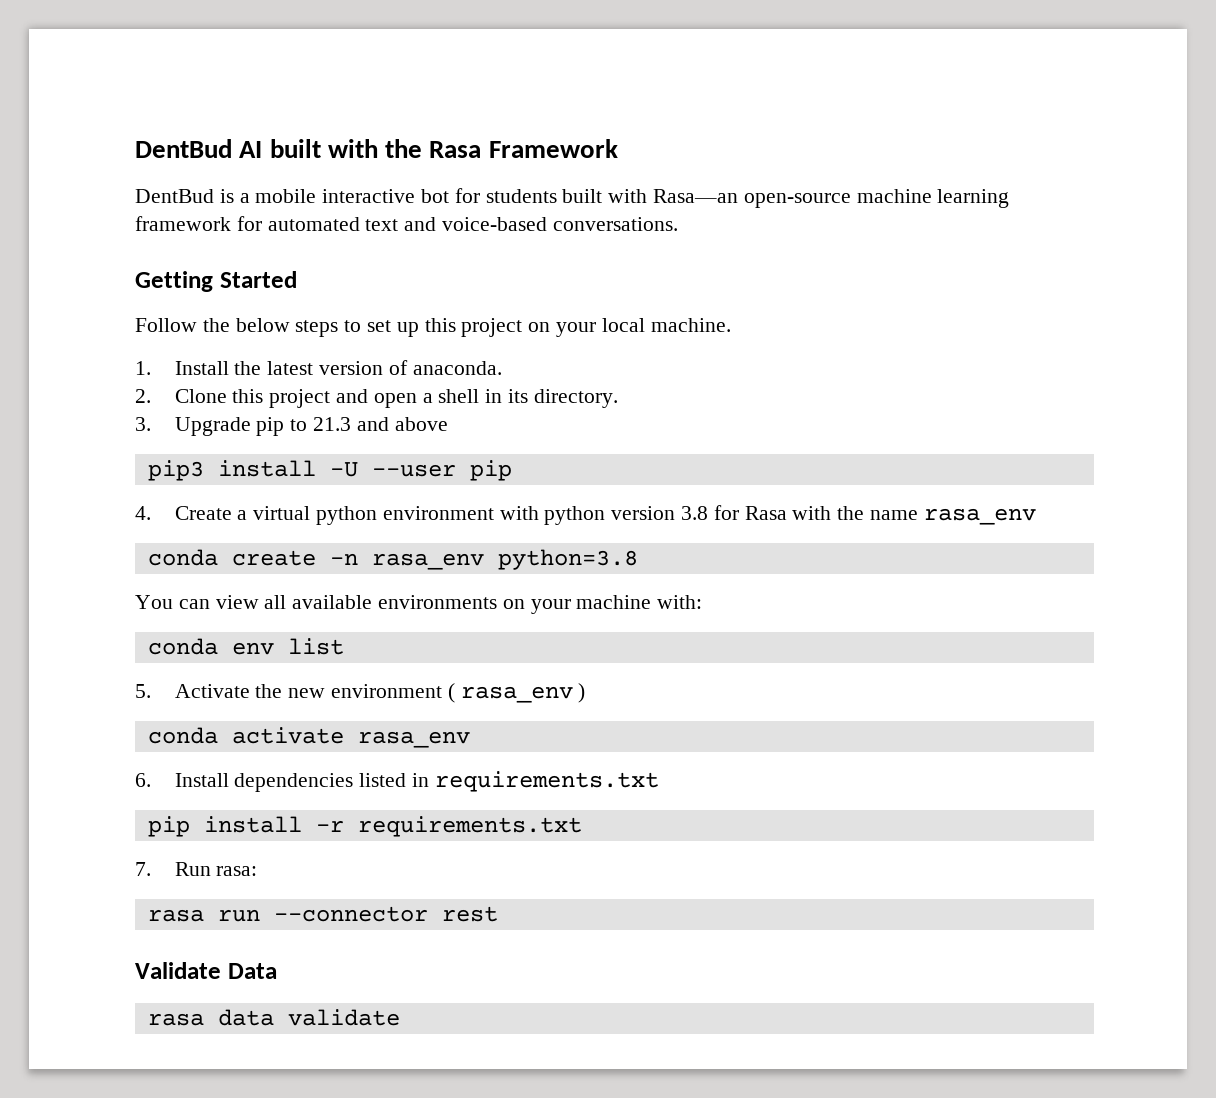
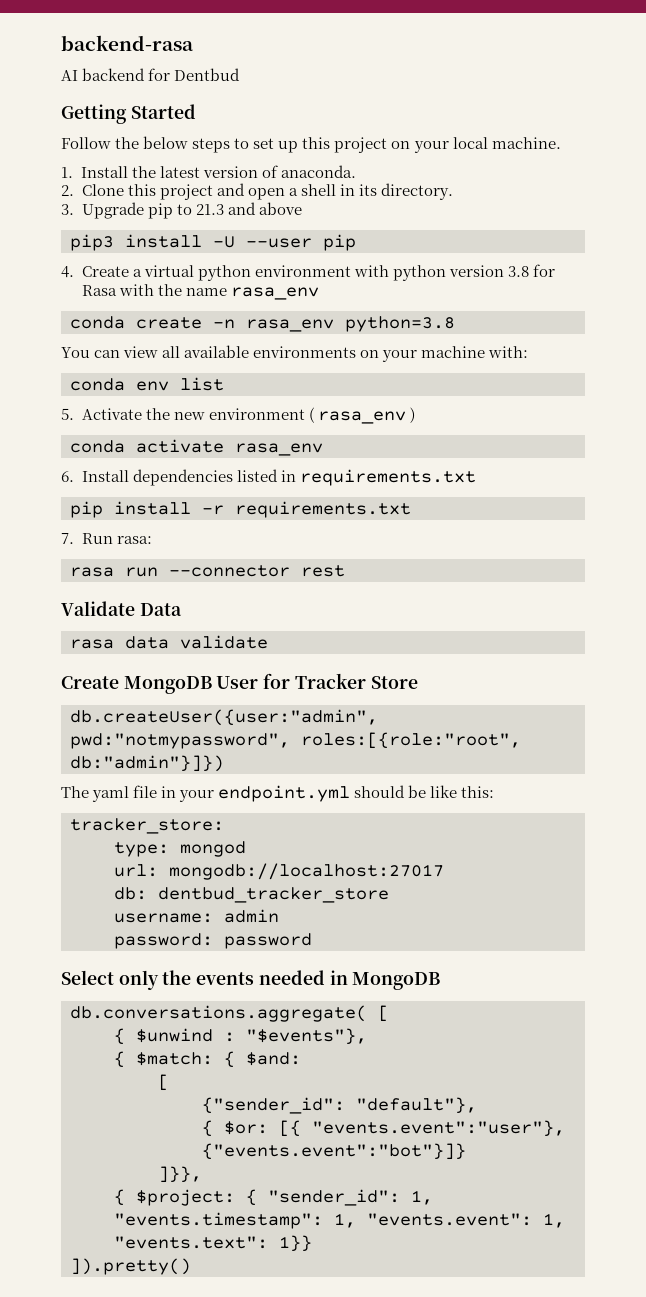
[135,139,618,158] [135,188,1010,208] [135,216,678,231] DentBud AI built with the Rasa Framework // DentBud is a mobile interactive bot for students built with Rasa—an open-source machine learning framework for automated text and voice-based conversations. -> [61,35,194,51] [61,68,241,81] backend-rasa // AI backend for Dentbud
(400, 1017) none -> [61,673,418,694] [70,709,378,726] [70,732,521,749] [70,755,224,772] [61,785,495,802] [70,818,224,834] [114,841,246,857] [114,863,444,880] [114,887,389,903] [114,909,279,923] [114,933,312,949] [61,970,441,990] [70,1005,389,1022] [114,1028,367,1045] [114,1051,301,1068] [158,1074,169,1091] [202,1097,477,1114] [202,1120,565,1137] [202,1143,466,1160] [158,1166,202,1183] [114,1189,433,1206] [114,1212,565,1229] [114,1235,312,1252] [70,1258,191,1275] // Create MongoDB User for Tracker Store // db.createUser({user:"admin", pwd:"notmypassword", roles:[{role:"root", db:"admin"}]}) // The yaml file in your endpoint.yml should be like this: // tracker_store: // type: mongod // url: mongodb://localhost:27017 // db: dentbud_tracker_store // username: admin // password: password // Select only the events needed in MongoDB // db.conversations.aggregate( [ // { $unwind : "$events"}, // { $match: { $and: // [ // {"sender_id": "default"}, // { $or: [{ "events.event":"user"}, {"events.event":"bot"}]} // ]}}, // { $project: { "sender_id": 1, "events.timestamp": 1, "events.event": 1, "events.text": 1}} // ]).pretty()

